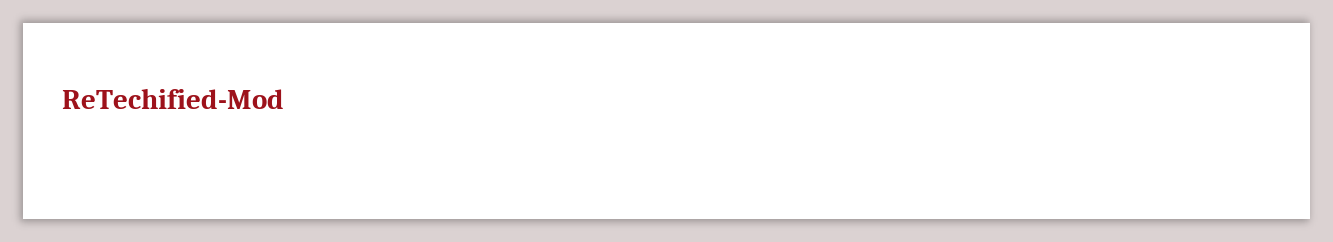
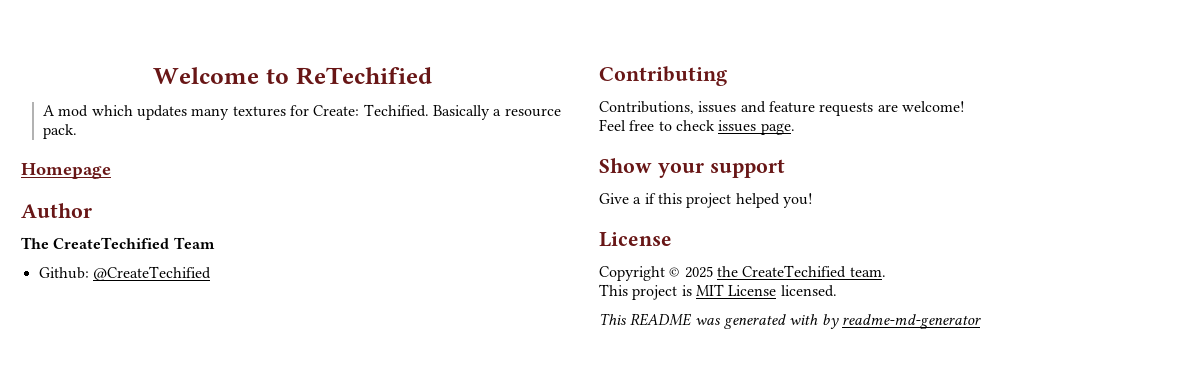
[62,88,284,109] ReTechified-Mod -> [153,67,432,85] [43,104,561,120] [43,124,78,139] [21,163,111,179] [21,203,92,218] [21,237,215,249] [38,266,211,281] [599,66,727,86] [599,101,965,116] [599,119,795,135] [599,158,785,178] [599,193,813,208] [599,232,672,247] [599,265,886,281] [599,284,837,300] [599,313,981,329] Welcome to ReTechified // A mod which updates many textures for Create: Techified. Basically a resource pack. // Homepage // Author // The CreateTechified Team // Github: @CreateTechified // Contributing // Contributions, issues and feature requests are welcome! // Feel free to check issues page. // Show your support // Give a if this project helped you! // License // Copyright © 2025 the CreateTechified team. // This project is MIT License licensed. // This README was generated with by readme-md-generator

